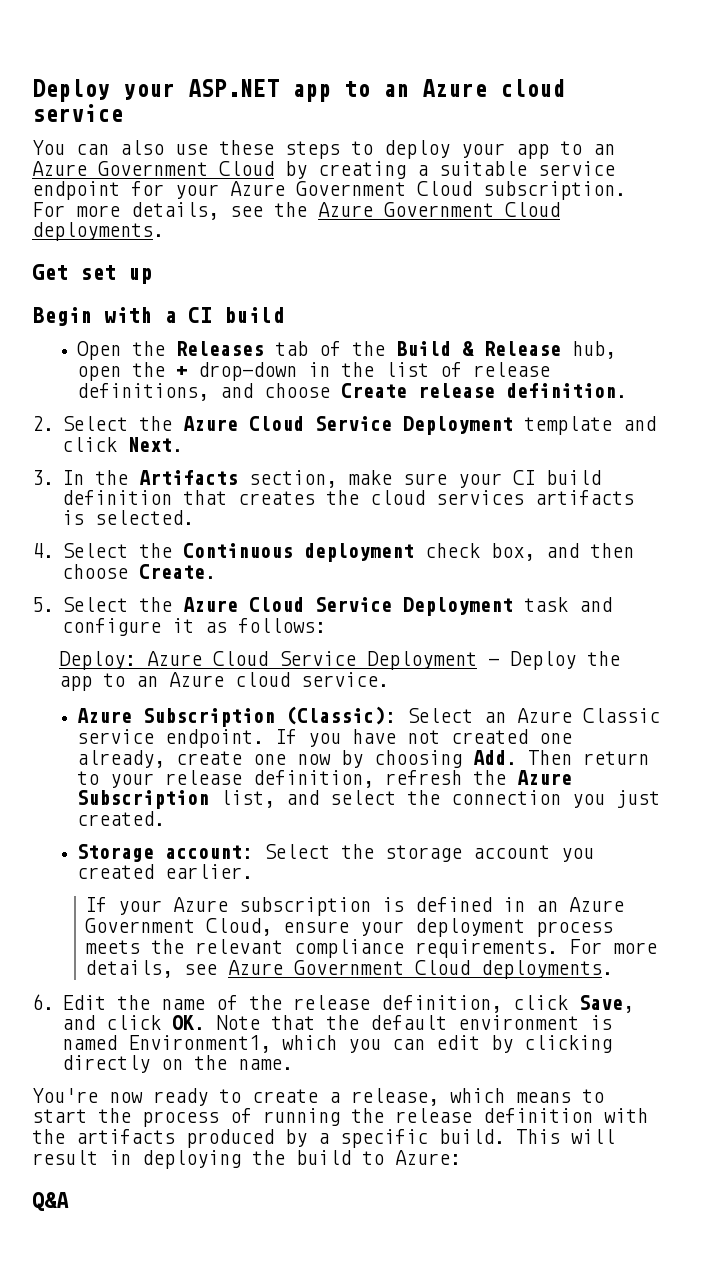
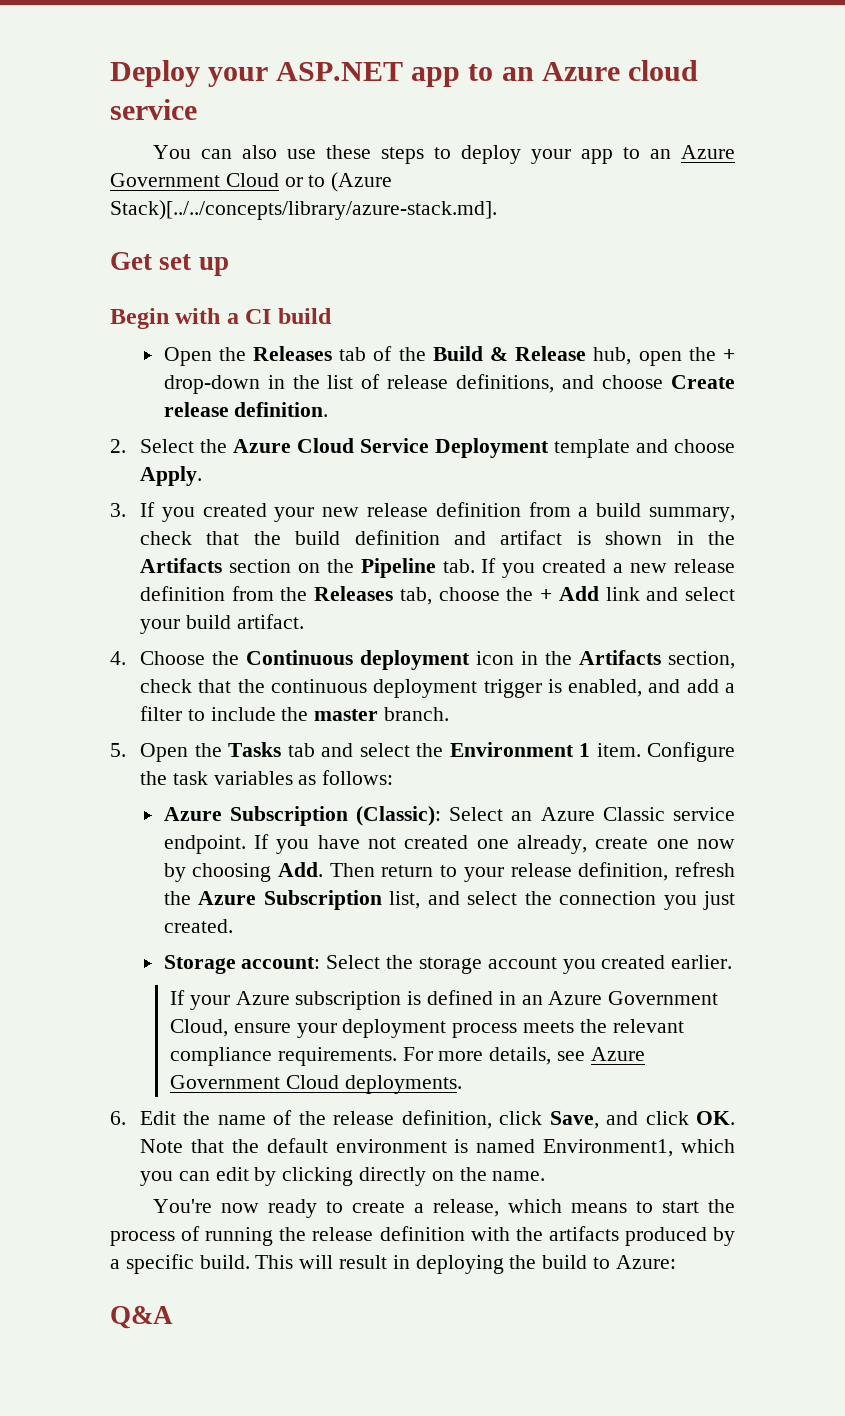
[285,161,615,179] [32,181,626,200] [32,202,560,220] [32,222,164,241] by creating a suitable service endpoint for your Azure Government Cloud subscription. For more details, see the Azure Government Cloud deployments. -> [284,172,393,192] [110,200,497,220] or to (Azure Stack)[../../concepts/library/azure-stack.md].
[62,437,184,452] click Next. -> [673,439,735,453] [140,466,203,486] choose Apply.
[62,470,602,488] [62,490,635,505] [62,510,195,525] [32,543,635,562] [62,564,217,579] [32,597,613,616] [62,618,327,636] [58,651,620,670] [58,672,389,691] In the Artifacts section, make sure your CI build definition that creates the cloud services artifacts is selected. // 4. Select the Continuous deployment check box, and then choose Create. // 5. Select the Azure Cloud Service Deployment task and configure it as follows: // Deploy: Azure Cloud Service Deployment - Deploy the app to an Azure cloud service. -> [140,502,735,522] [140,530,735,545] [140,558,736,578] [140,586,735,605] [140,614,304,634] [110,650,735,670] [140,679,735,698] [140,706,450,721] [110,742,735,762] [140,770,394,785] If you created your new release definition from a build summary, check that the build definition and artifact is shown in the Artifacts section on the Pipeline tab. If you created a new release definition from the Releases tab, choose the + Add link and select your build artifact. // 4. Choose the Continuous deployment icon in the Artifacts section, check that the continuous deployment trigger is enabled, and add a filter to include the master branch. // 5. Open the Tasks tab and select the Environment 1 item. Configure the task variables as follows:

